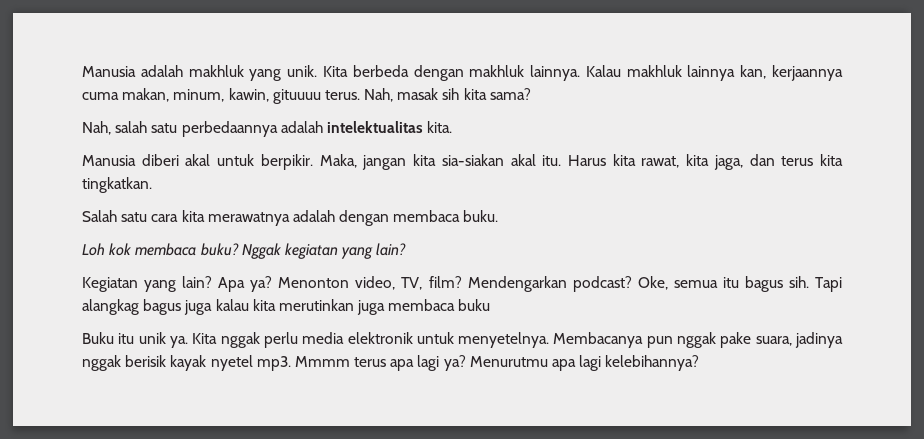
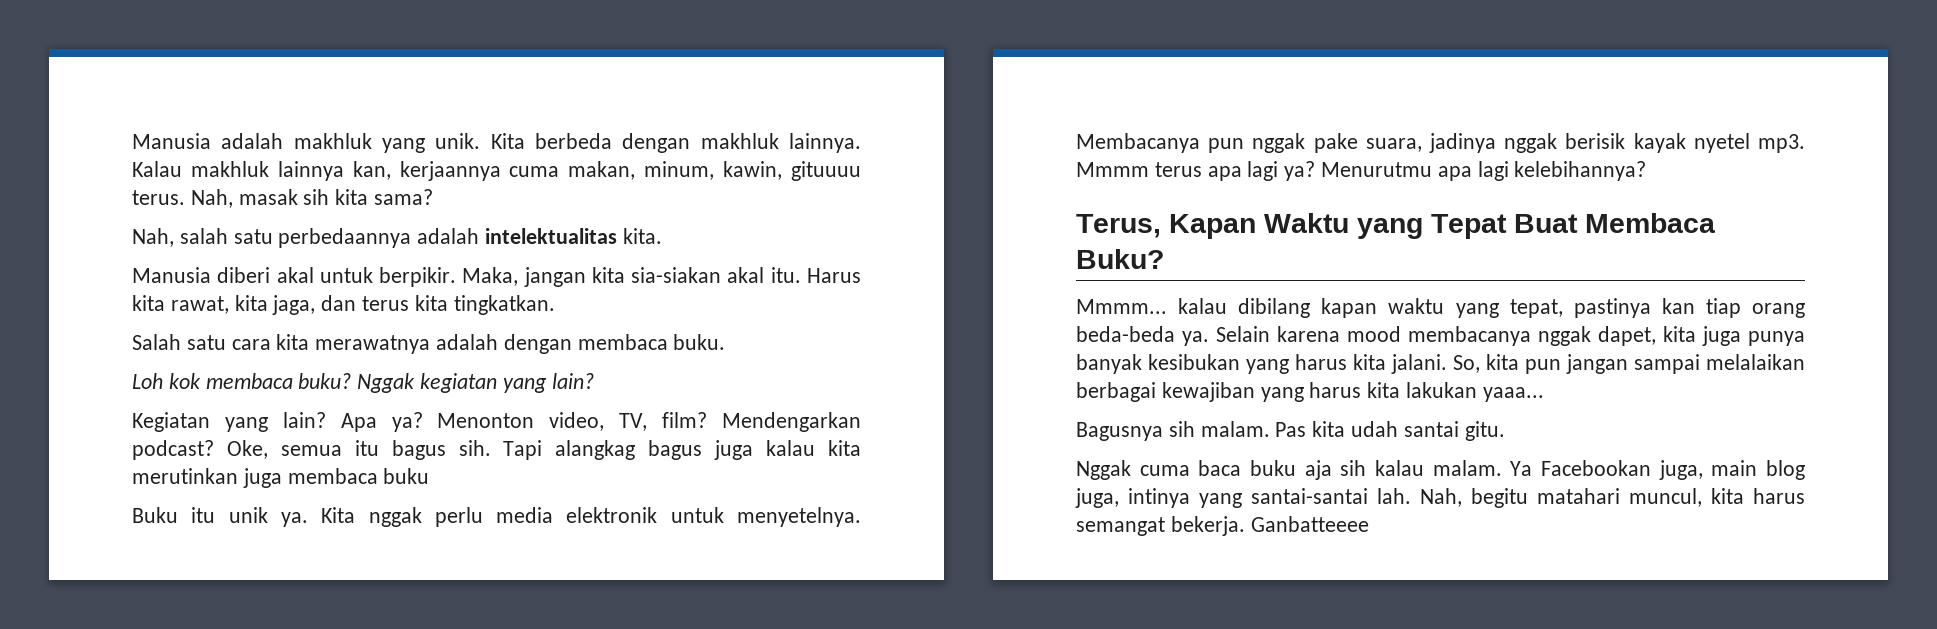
(700, 363) none -> [1076,213,1716,239] [1076,249,1164,269] [1076,298,1805,318] [1076,326,1805,346] [1076,354,1805,374] [1076,382,1544,402] [1076,421,1505,441] [1076,460,1805,480] [1075,488,1805,508] [1076,516,1369,536] // Terus, Kapan Waktu yang Tepat Buat Membaca Buku? // Mmmm... kalau dibilang kapan waktu yang tepat, pastinya kan tiap orang beda-beda ya. Selain karena mood membacanya nggak dapet, kita juga punya banyak kesibukan yang harus kita jalani. So, kita pun jangan sampai melalaikan berbagai kewajiban yang harus kita lakukan yaaa... // Bagusnya sih malam. Pas kita udah santai gitu. // Nggak cuma baca buku aja sih kalau malam. Ya Facebookan juga, main blog juga, intinya yang santai-santai lah. Nah, begitu matahari muncul, kita harus semangat bekerja. Ganbatteeee

